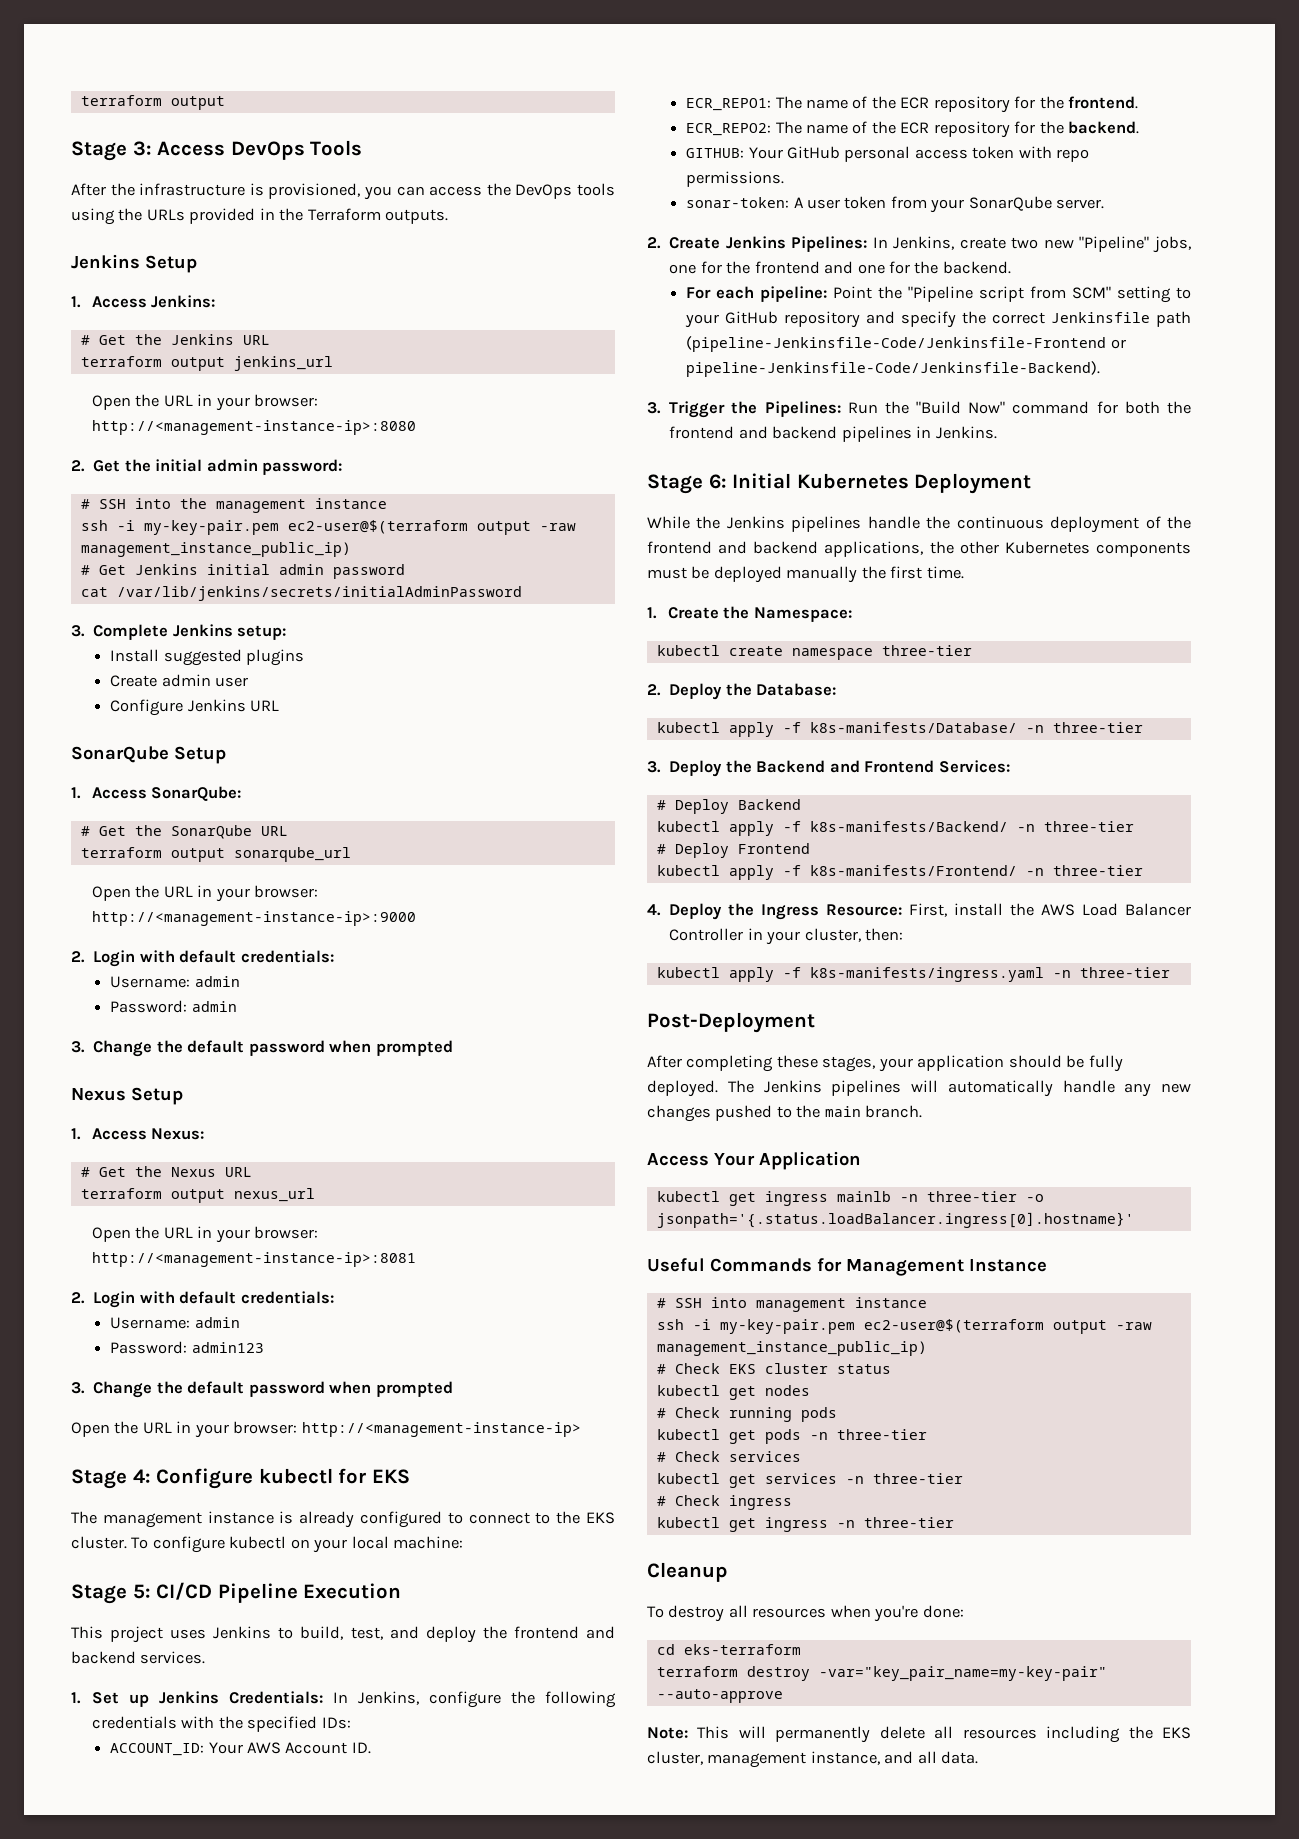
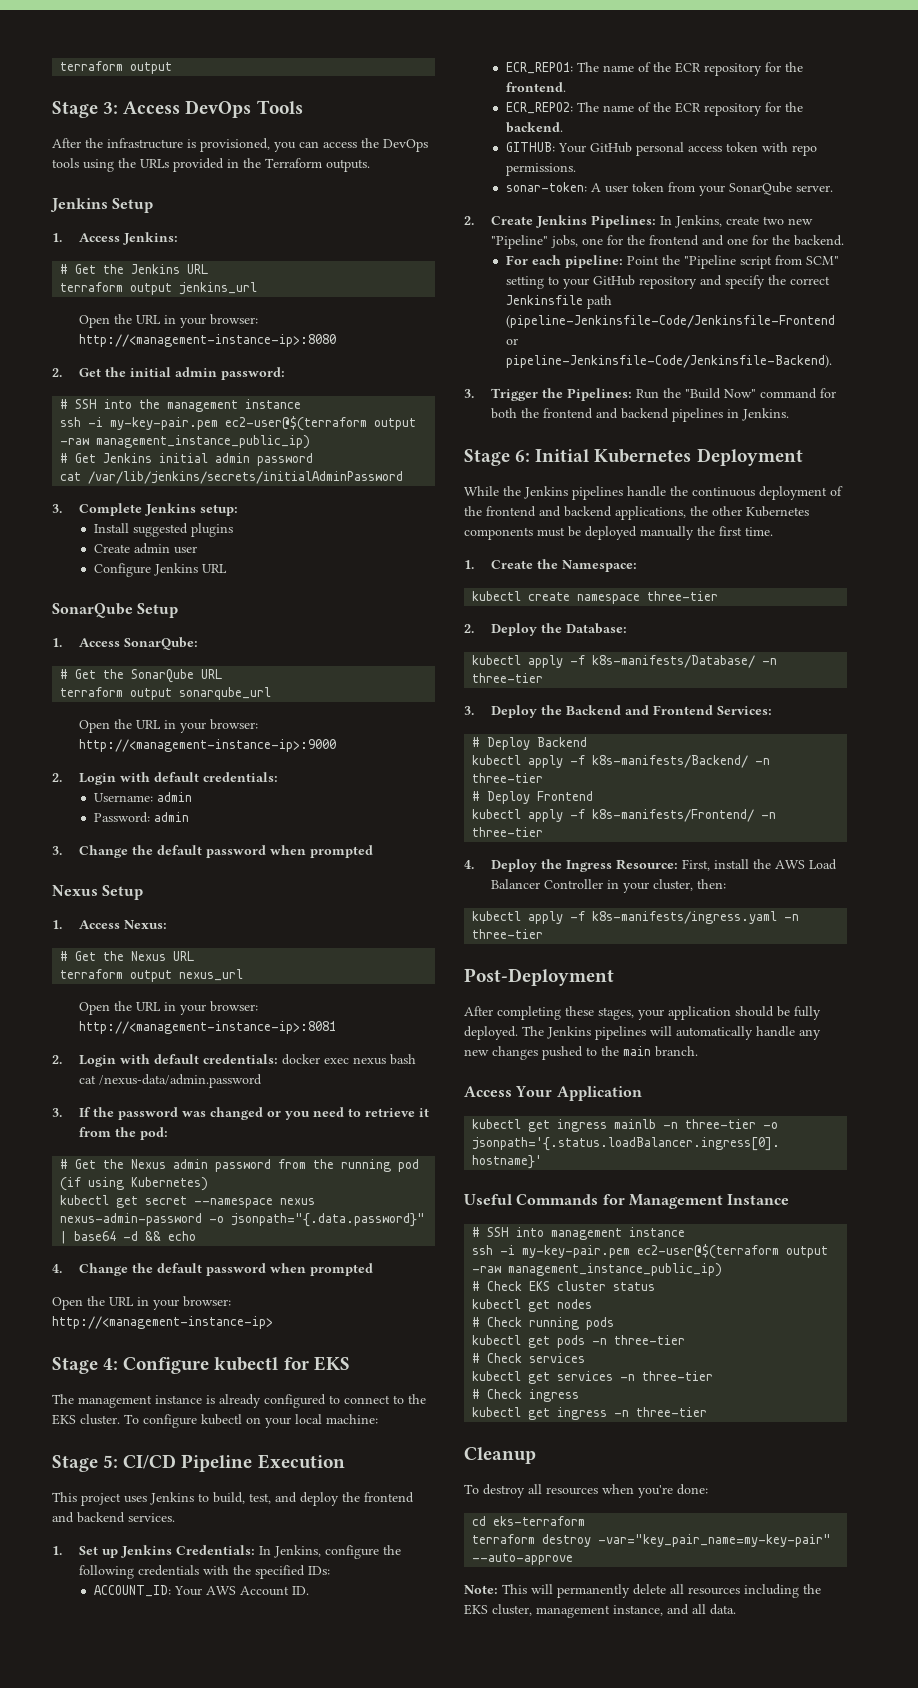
[110,1317,240,1329] [110,1341,264,1354] [71,1382,85,1394] // Username: admin // Password: admin123 // 3. -> [281,1054,416,1065] [78,1074,262,1088] [52,1107,429,1120] [78,1127,168,1140] [60,1159,420,1172] [60,1177,209,1191] [60,1195,316,1208] [60,1213,426,1227] [60,1231,197,1244] [52,1264,62,1273] docker exec nexus bash cat /nexus-data/admin.password // 3. If the password was changed or you need to retrieve it from the pod: // # Get the Nexus admin password from the running pod (if using Kubernetes) // kubectl get secret --namespace nexus nexus-admin-password -o jsonpath="{.data.password}" | base64 -d && echo // 4.

